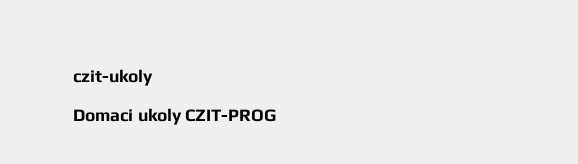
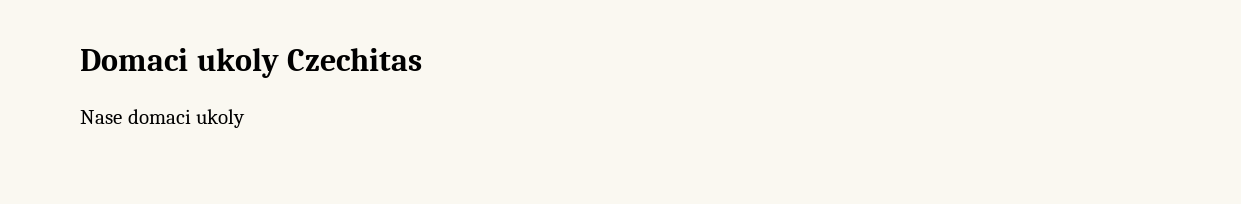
[73,69,153,86] czit-ukoly // -> (80, 59) none
[185,109,277,122] CZIT-PROG -> [287,48,423,71] [80,109,246,128] Czechitas // Nase domaci ukoly

